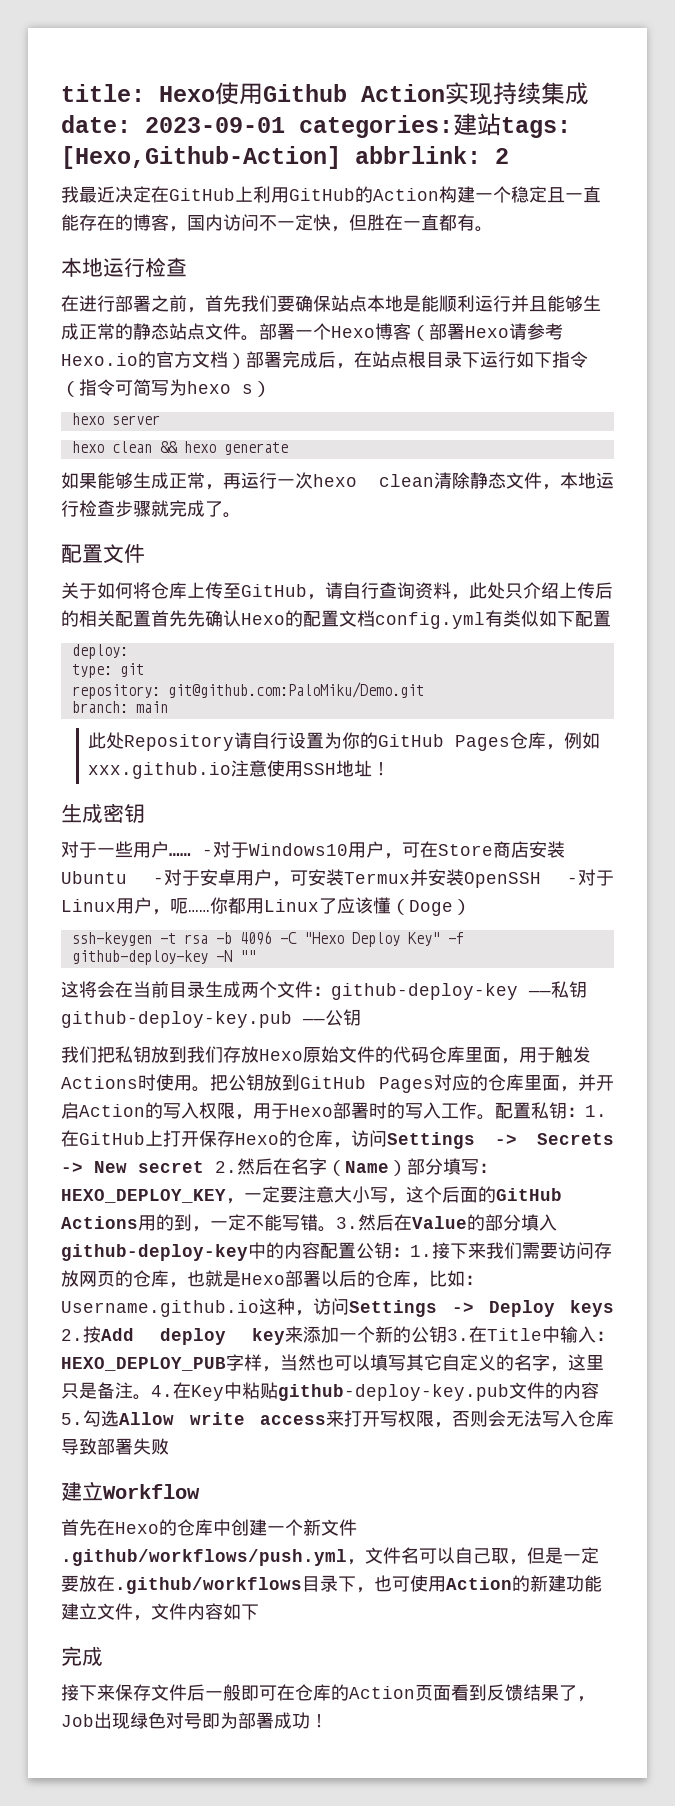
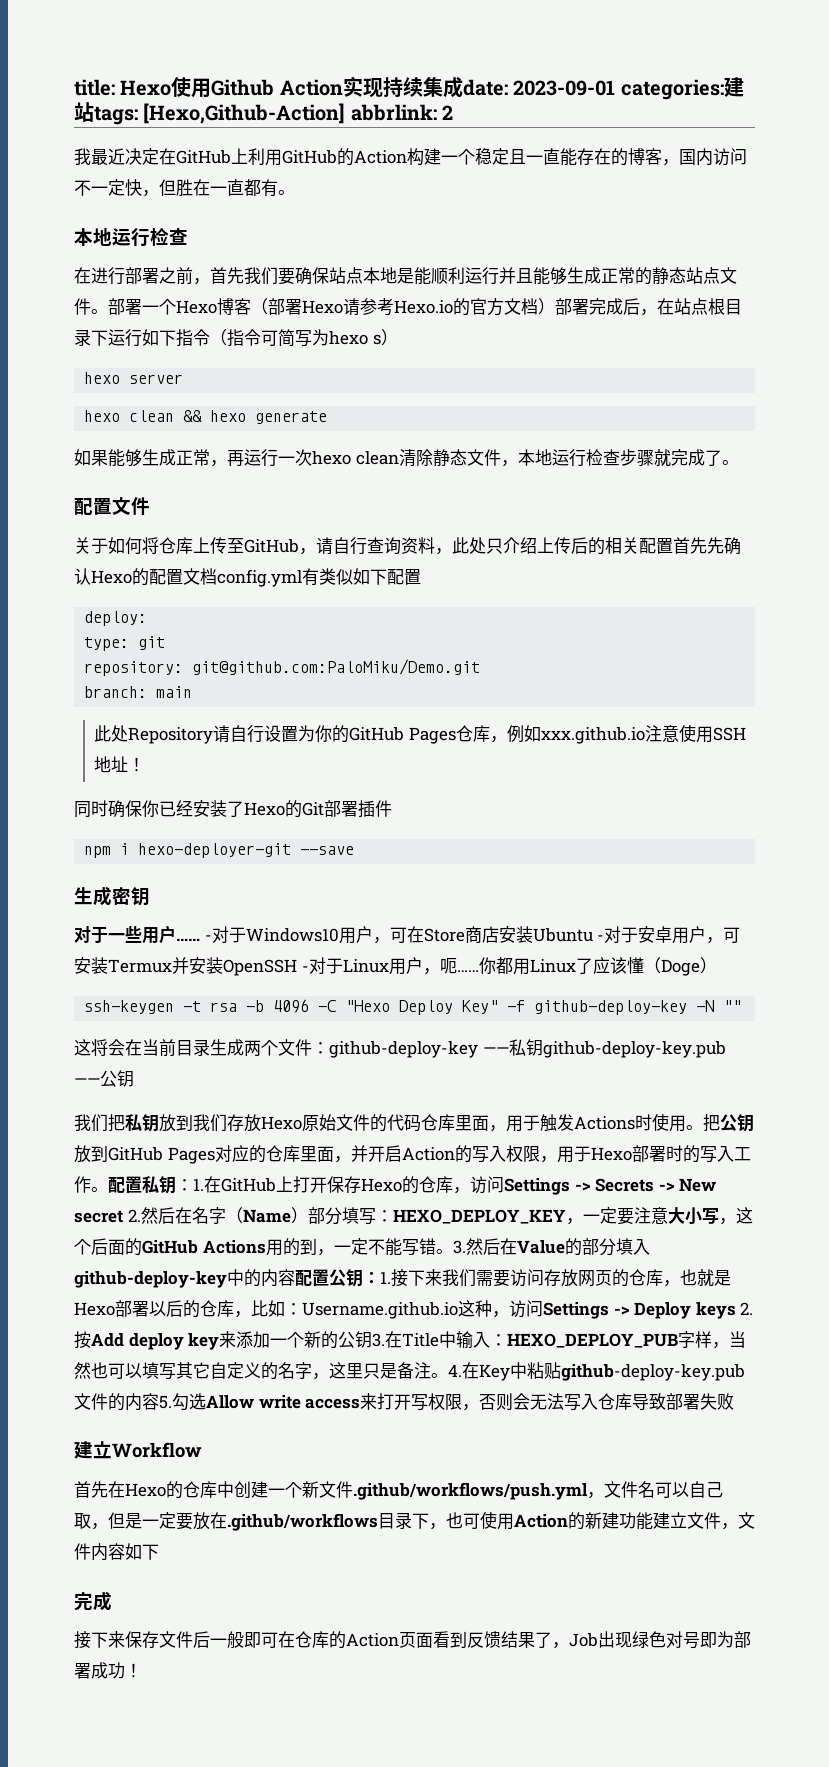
(391, 769) none -> [74,800,392,818] [84,843,355,858] // 同时确保你已经安装了Hexo的Git部署插件 // npm i hexo-deployer-git --save

